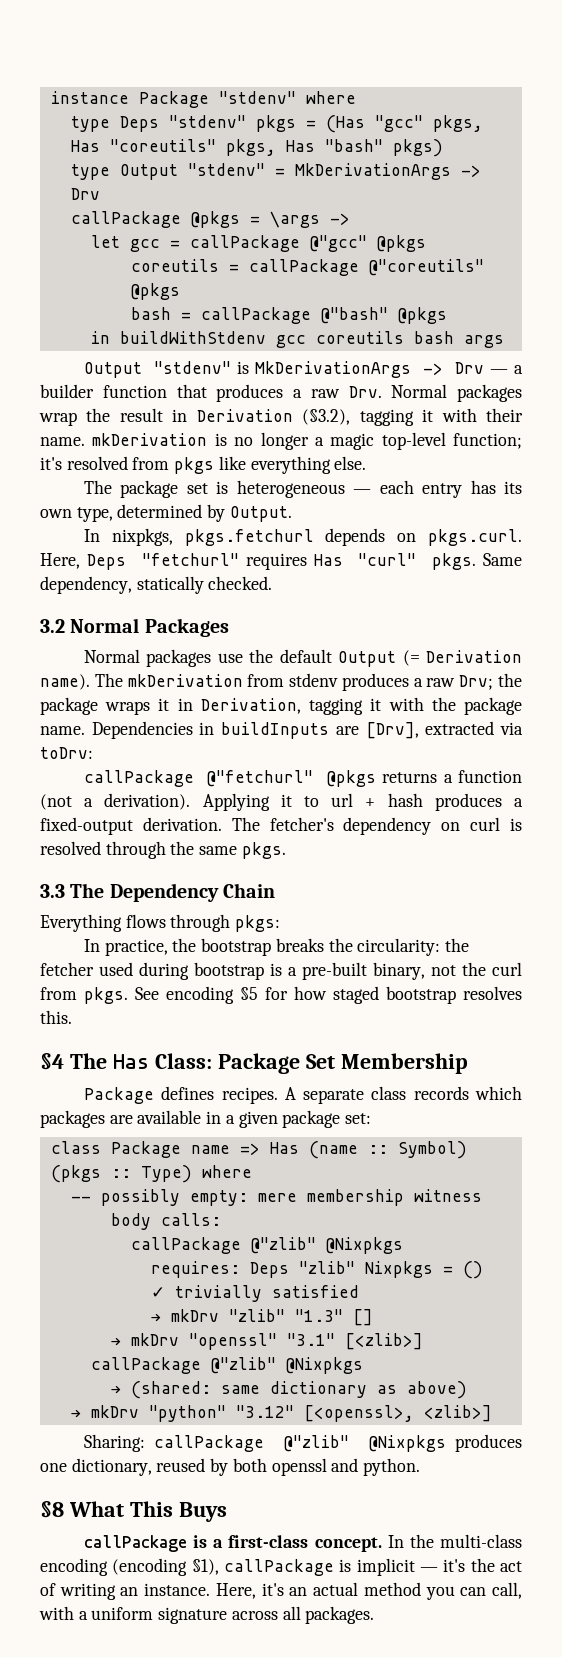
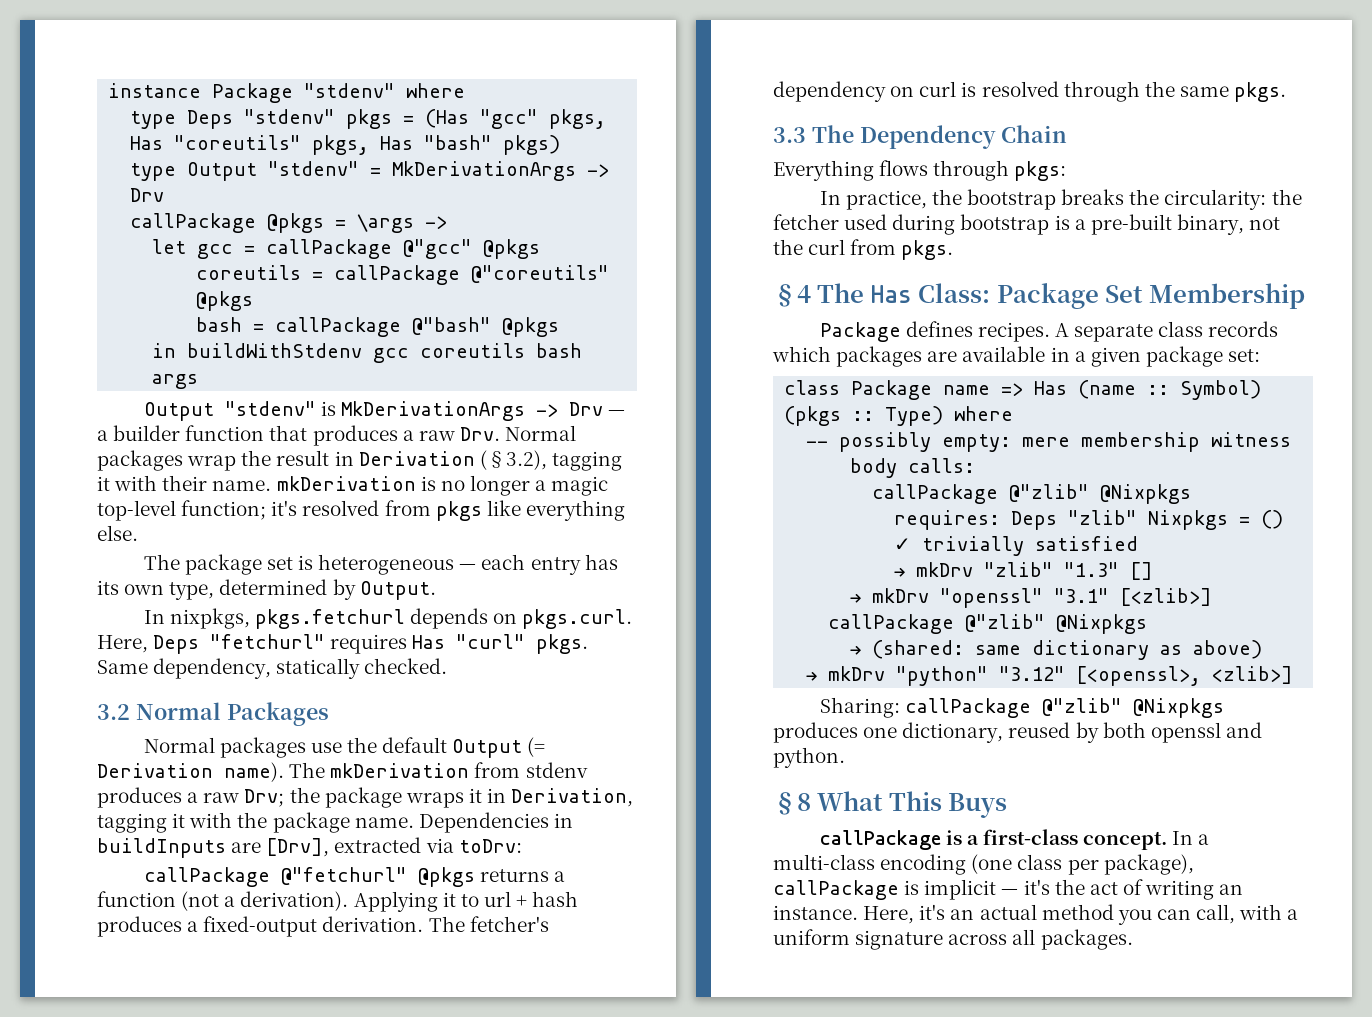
[135,986,522,1004] [40,1010,72,1024] See encoding §5 for how staged bootstrap resolves this. -> (954, 250) none
[409,1534,434,1548] the -> [1198,834,1210,845] a
[112,1558,219,1576] (encoding §1), -> [971,854,1194,875] (one class per package),

